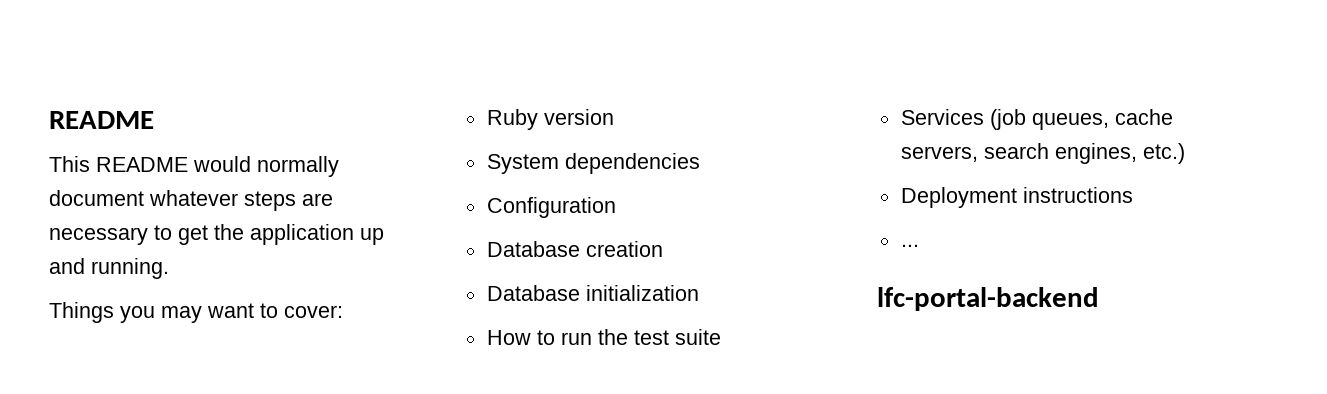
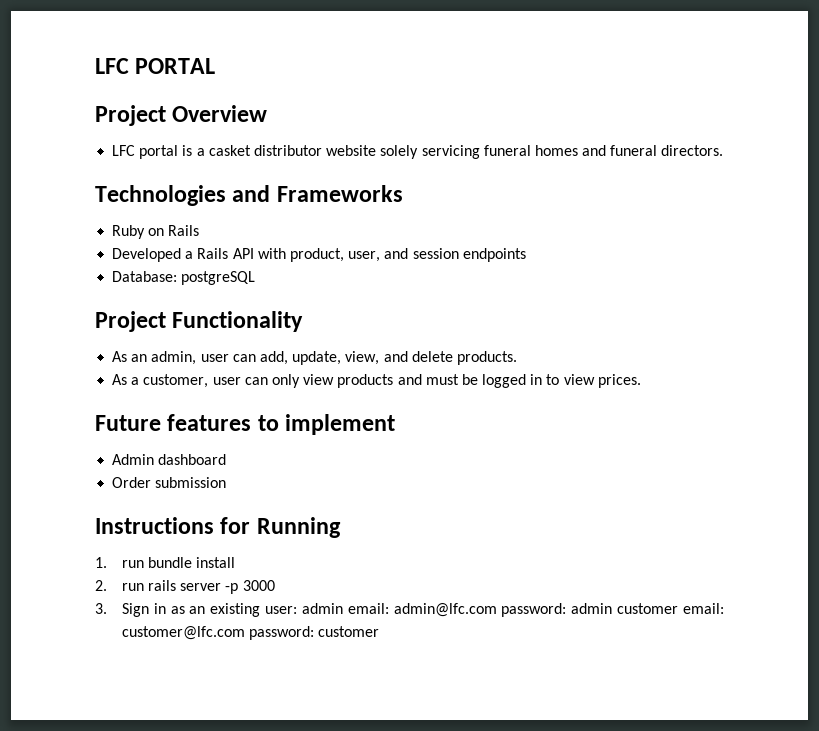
[49,111,154,129] [49,156,339,177] [49,190,333,211] [49,224,384,245] [49,258,169,279] [49,302,343,323] [486,109,614,130] [486,153,700,174] [486,197,616,218] [486,241,663,257] [486,285,699,301] [486,329,721,345] [900,109,1173,130] [900,143,1185,164] [900,187,1133,208] [900,244,919,247] [877,287,1099,311] README // This README would normally document whatever steps are necessary to get the application up and running. // Things you may want to cover: // Ruby version // System dependencies // Configuration // Database creation // Database initialization // How to run the test suite // Services (job queues, cache servers, search engines, etc.) // Deployment instructions // ... // lfc-portal-backend -> [95,58,216,74] [95,105,268,126] [112,145,724,159] [95,185,403,206] [112,225,200,239] [112,248,526,262] [112,271,256,285] [95,311,304,332] [112,351,517,365] [112,374,641,388] [95,414,396,435] [112,454,227,465] [112,477,227,488] [95,517,341,538] [95,557,236,568] [95,580,275,594] [95,603,724,617] [121,626,380,640] LFC PORTAL // Project Overview // LFC portal is a casket distributor website solely servicing funeral homes and funeral directors. // Technologies and Frameworks // Ruby on Rails // Developed a Rails API with product, user, and session endpoints // Database: postgreSQL // Project Functionality // As an admin, user can add, update, view, and delete products. // As a customer, user can only view products and must be logged in to view prices. // Future features to implement // Admin dashboard // Order submission // Instructions for Running // 1. run bundle install // 2. run rails server -p 3000 // 3. Sign in as an existing user: admin email: admin@lfc.com password: admin customer email: customer@lfc.com password: customer

